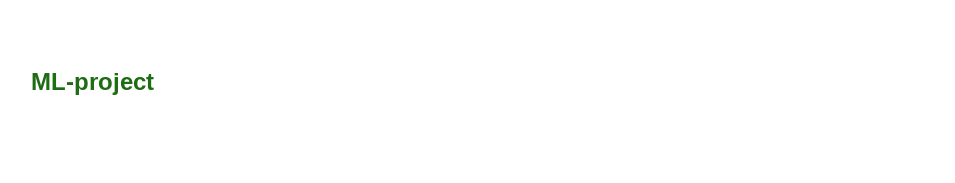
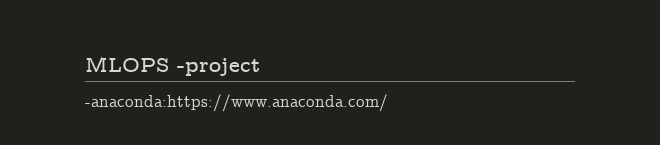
[31,73,154,95] ML-project -> [85,56,260,76] [85,94,388,112] MLOPS -project // -anaconda:https://www.anaconda.com/

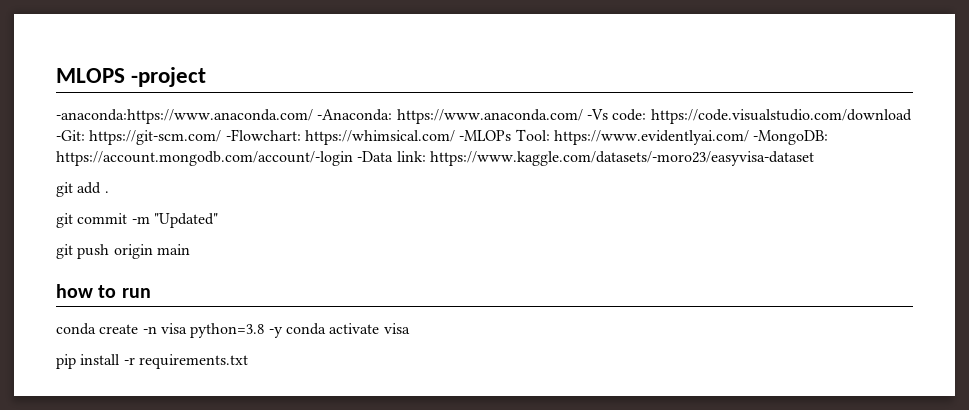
(388, 103) none -> [317,109,912,124] [56,129,829,145] [56,151,814,166] [56,182,109,197] [56,213,218,228] [56,244,190,259] [56,284,151,298] [56,323,410,338] [56,354,248,369] -Anaconda: https://www.anaconda.com/ -Vs code: https://code.visualstudio.com/download -Git: https://git-scm.com/ -Flowchart: https://whimsical.com/ -MLOPs Tool: https://www.evidentlyai.com/ -MongoDB: https://account.mongodb.com/account/-login -Data link: https://www.kaggle.com/datasets/-moro23/easyvisa-dataset // git add . // git commit -m "Updated" // git push origin main // how to run // conda create -n visa python=3.8 -y conda activate visa // pip install -r requirements.txt

